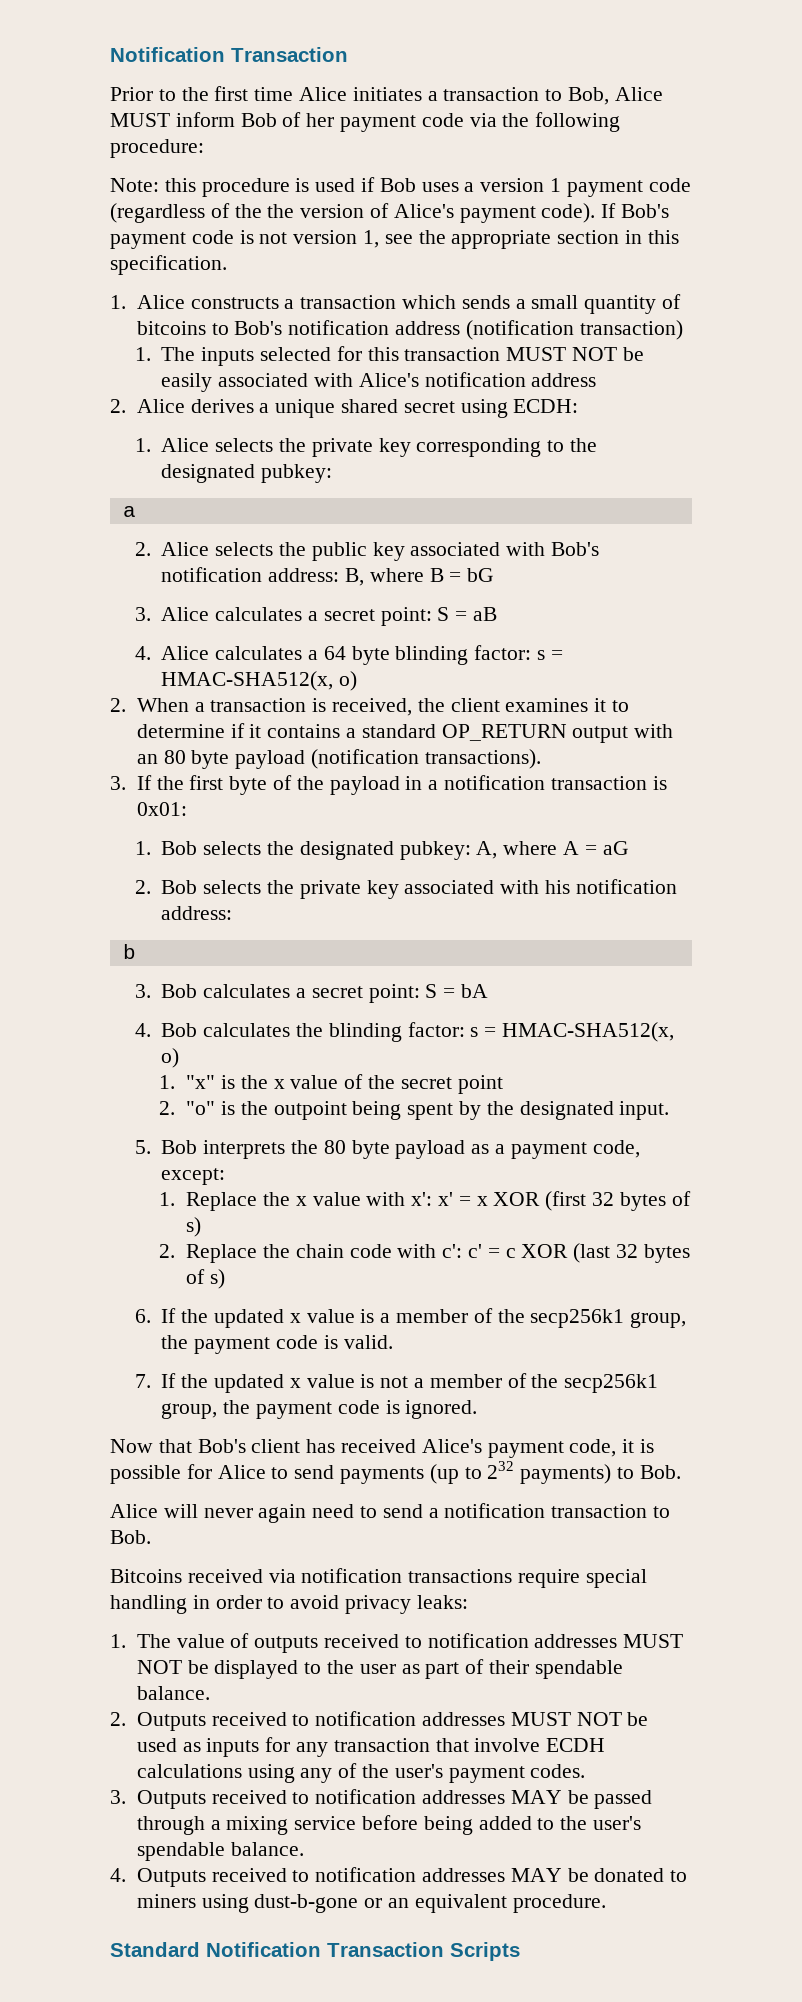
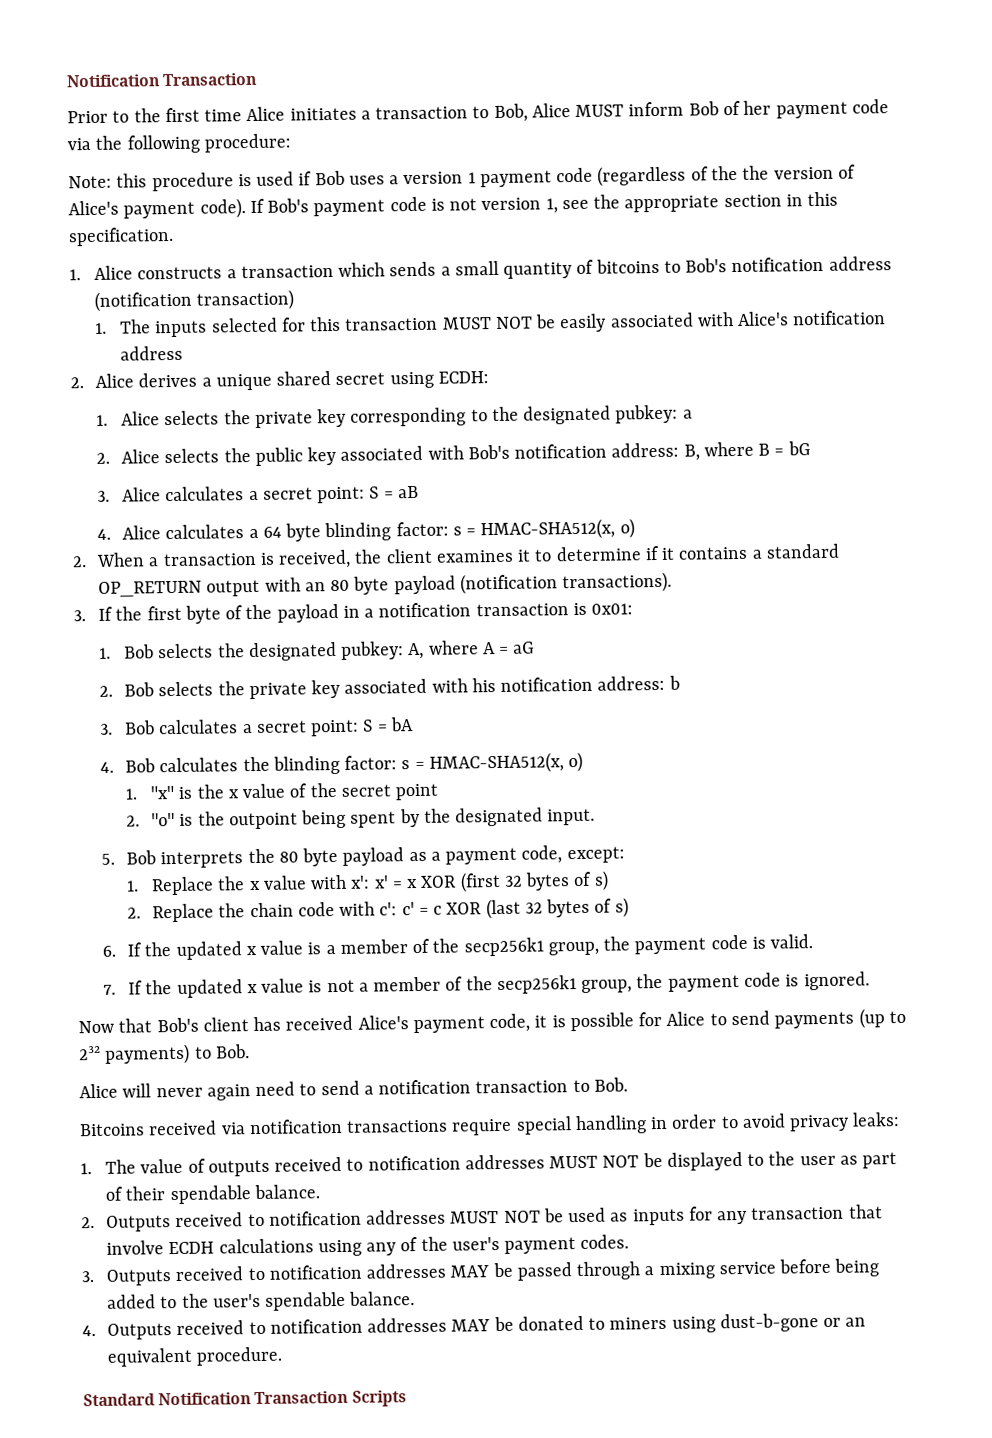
(333, 473) // -> (679, 414) none
(233, 913) // -> (666, 683) none

